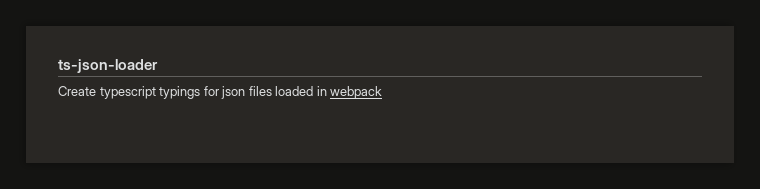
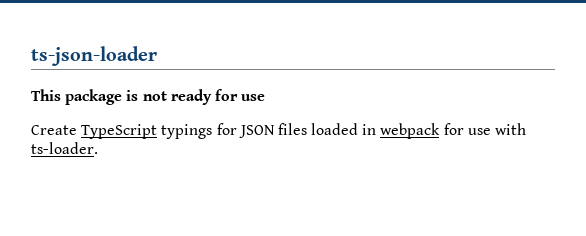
(158, 66) none -> [31,89,266,105] // This package is not ready for use
[99,86,156,99] typescript -> [81,124,158,139] TypeScript
[221,86,246,99] json -> [238,125,275,138] JSON
(383, 92) none -> [443,123,527,135] [31,142,98,154] for use with ts-loader.

